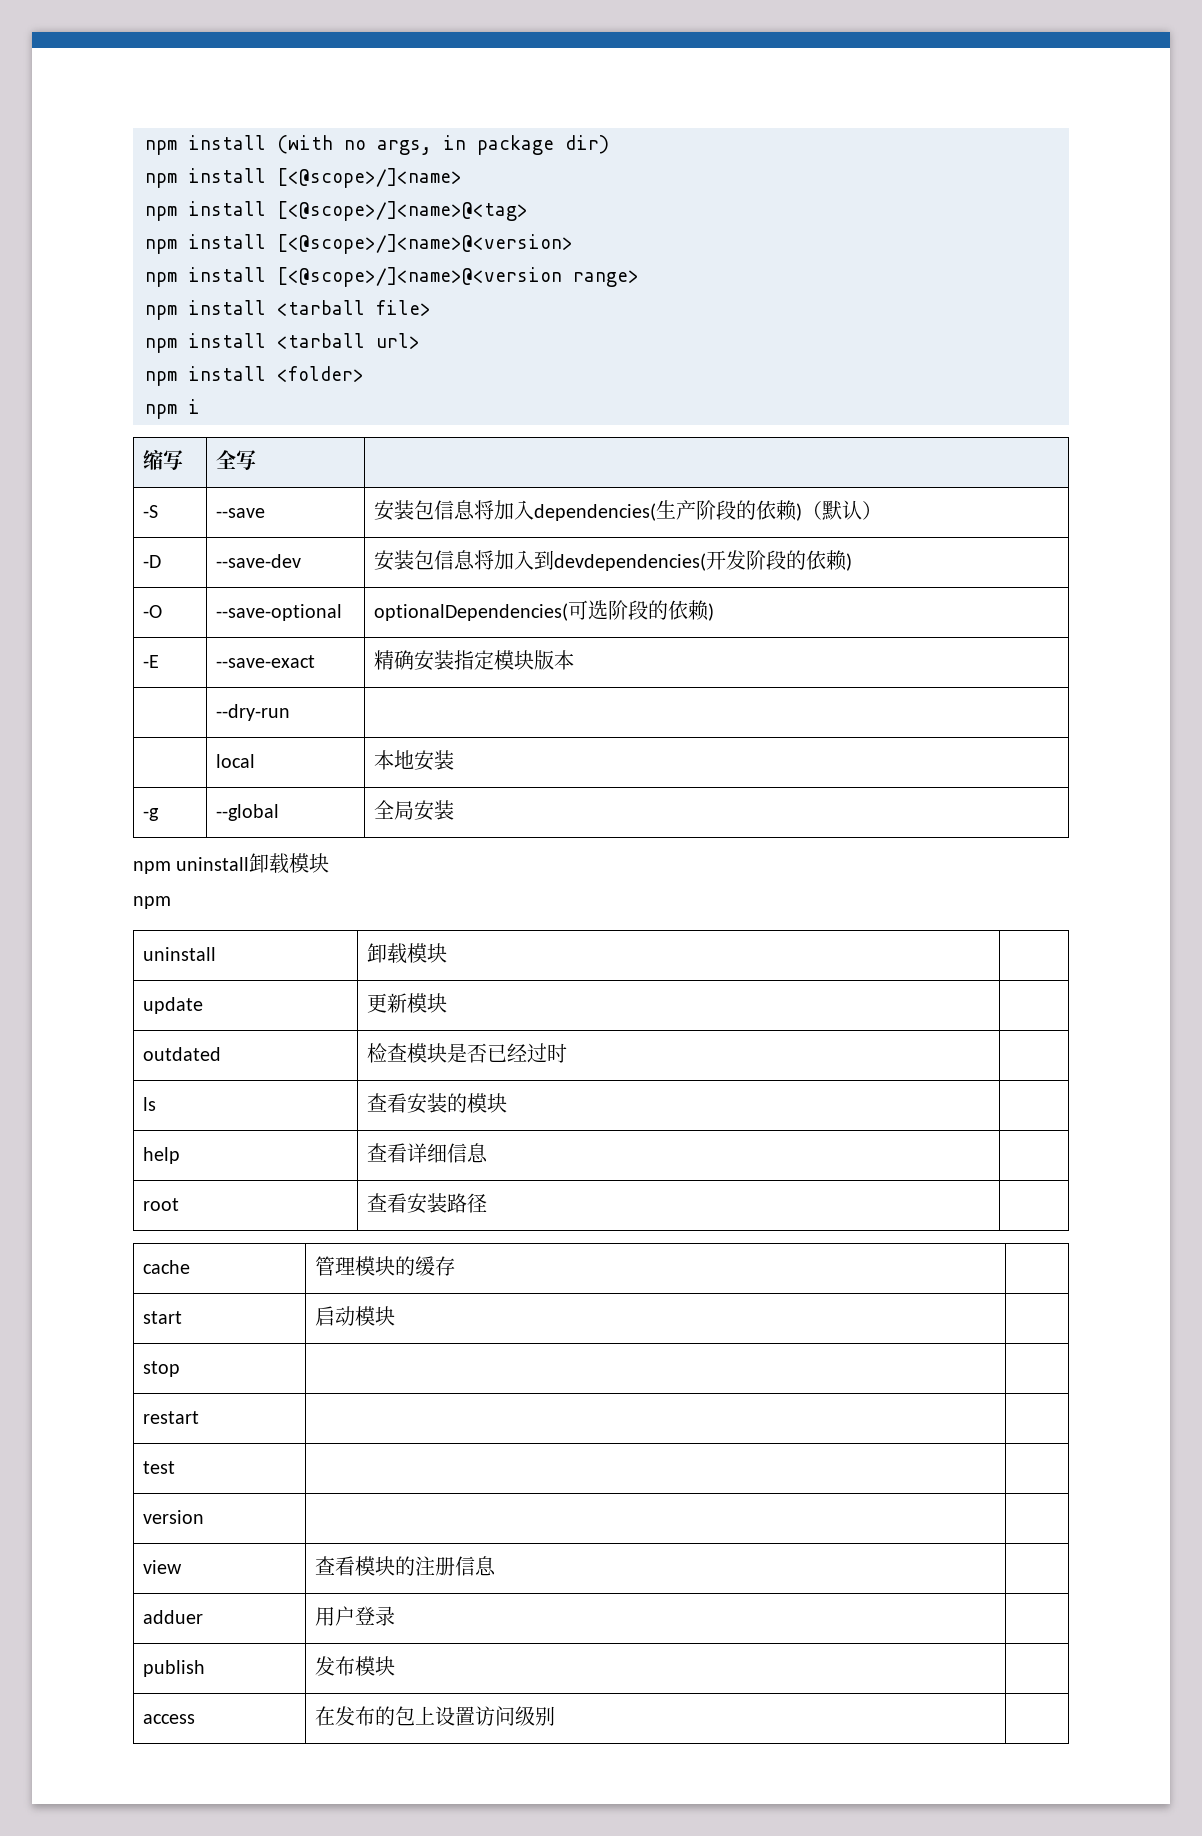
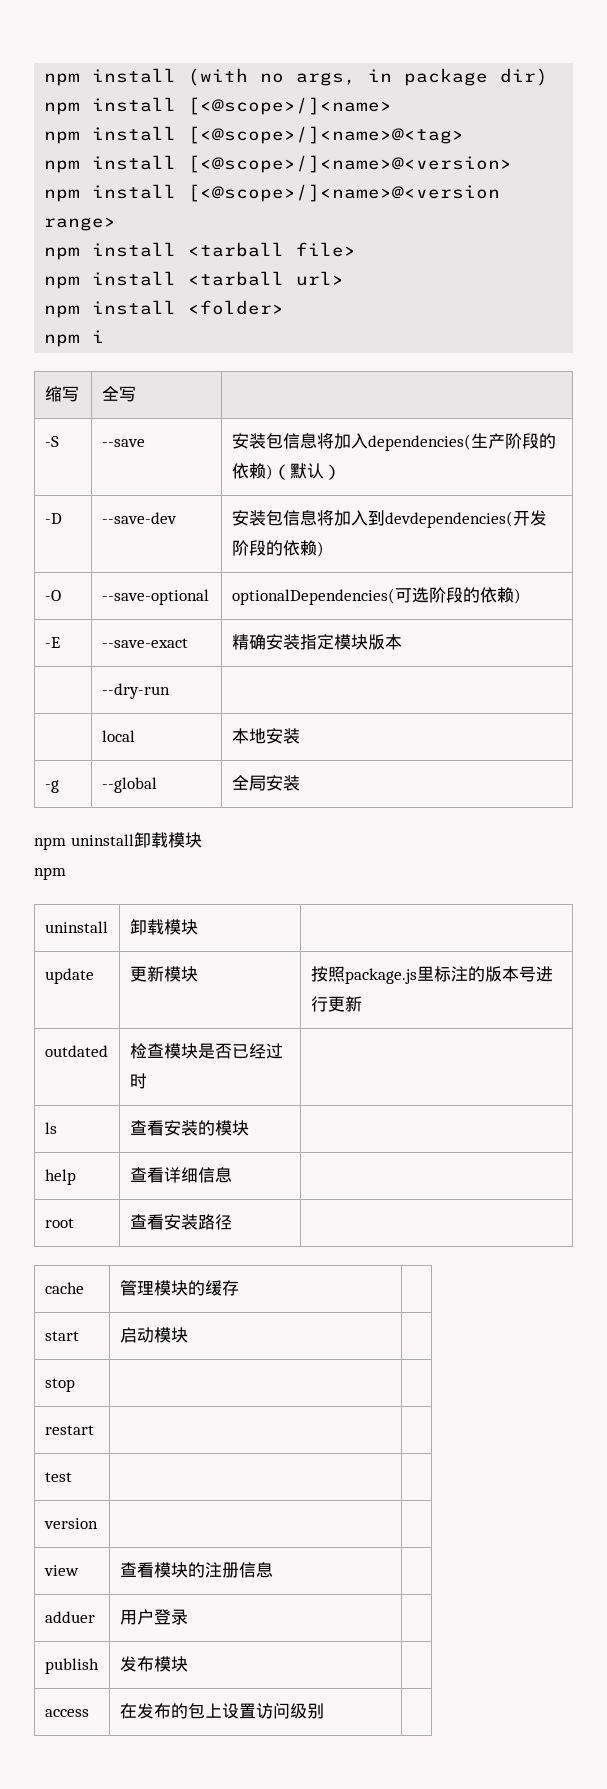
(448, 1003) none -> [310,966,553,984] [310,996,362,1012] 按照package.js里标注的版本号进行更新

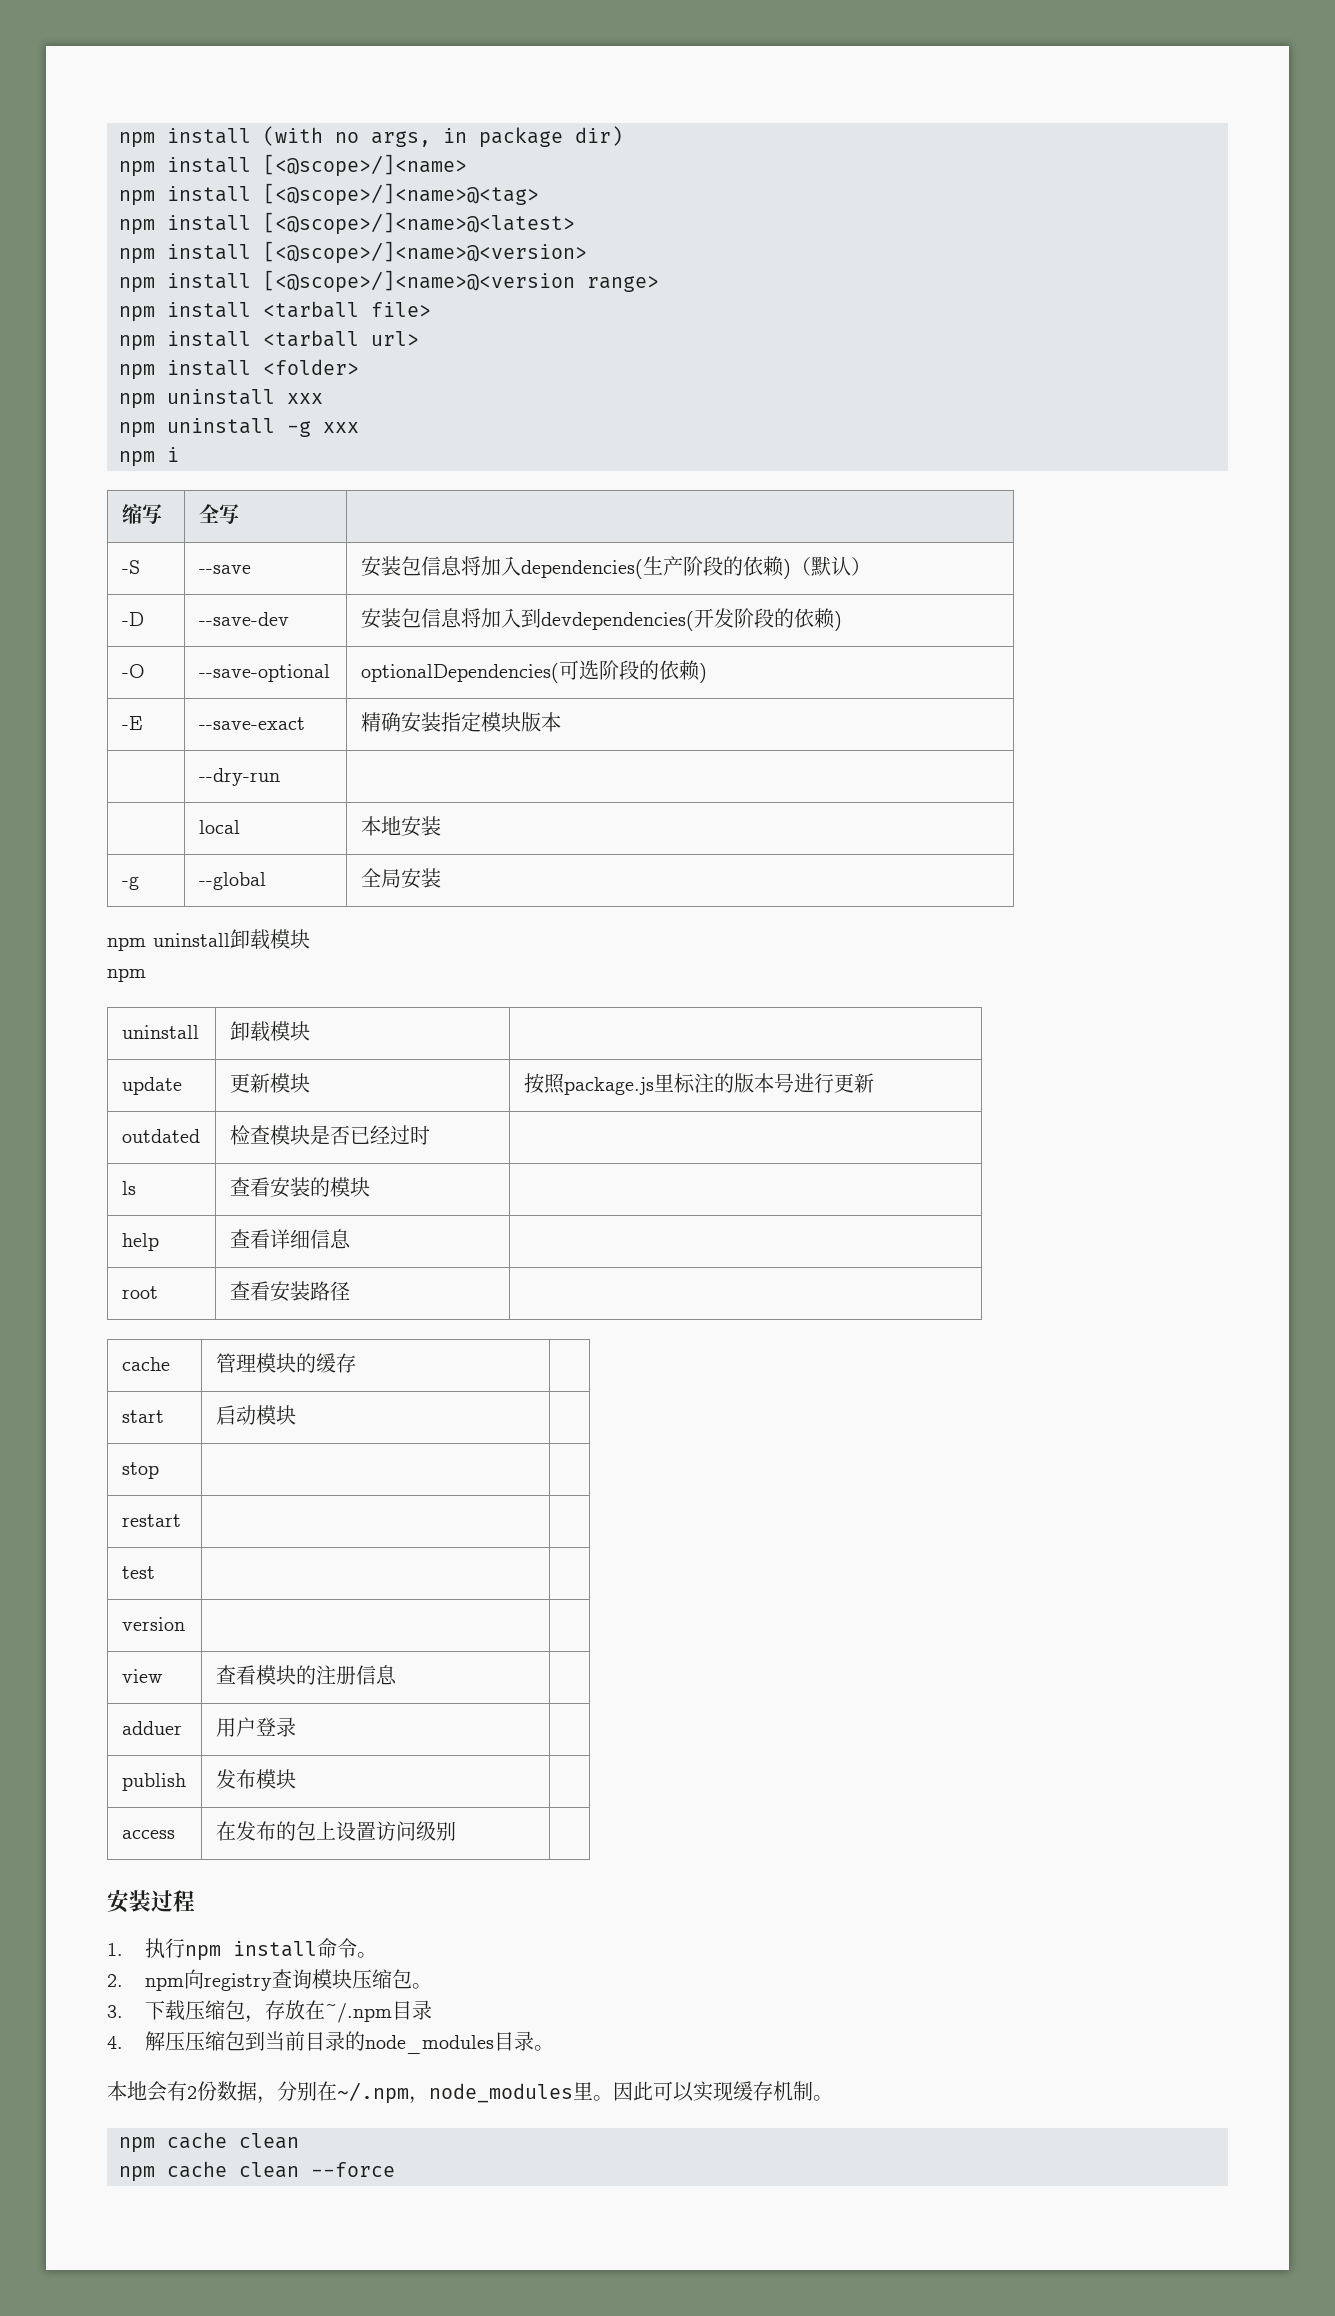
(465, 135) none -> [119,212,575,235] // npm install [<@scope>/]<name>@<latest>
(285, 307) none -> [119,389,323,409] [119,418,359,438] // npm uninstall xxx // npm uninstall -g xxx
(324, 1711) none -> [107,1890,195,1913] [107,1938,377,1961] [107,1969,432,1991] [107,2000,432,2023] [107,2031,554,2054] [107,2081,833,2104] [119,2132,299,2153] [119,2161,395,2182] // 安装过程 // 1.执行npm install命令。 // 2. npm向registry查询模块压缩包。 // 3.下载压缩包，存放在~/.npm目录 // 4.解压压缩包到当前目录的node_modules目录。 // 本地会有2份数据，分别在~/.npm，node_modules里。因此可以实现缓存机制。 // npm cache clean // npm cache clean --force

